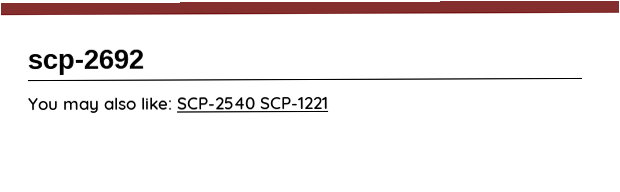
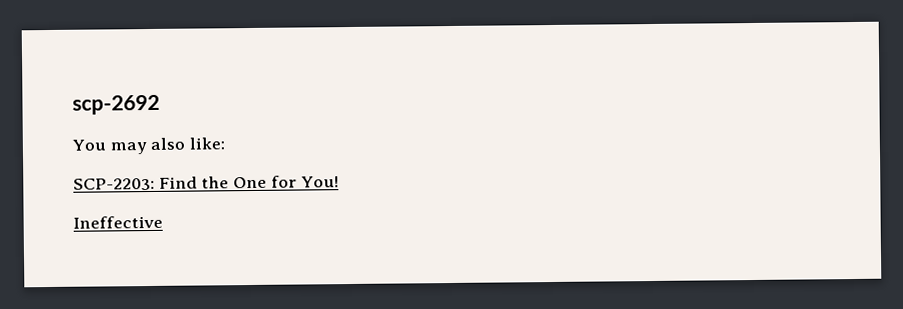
[177,96,329,110] SCP-2540 SCP-1221 -> [73,175,339,191] [73,215,163,229] // SCP-2203: Find the One for You! // Ineffective

